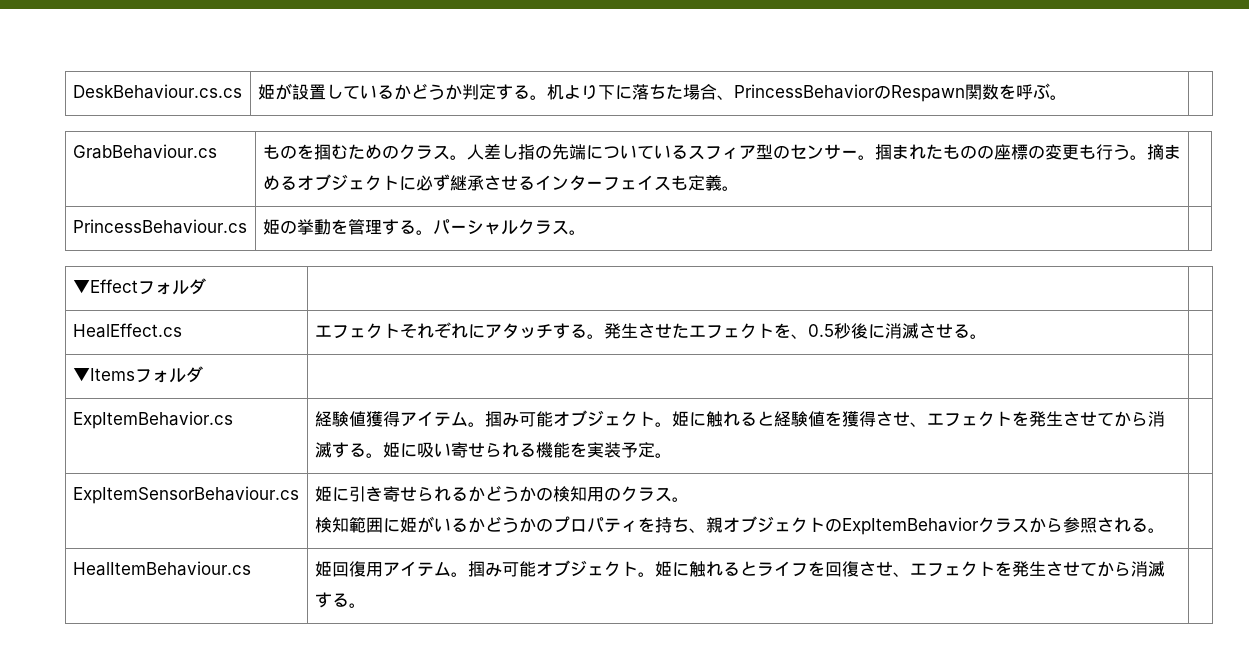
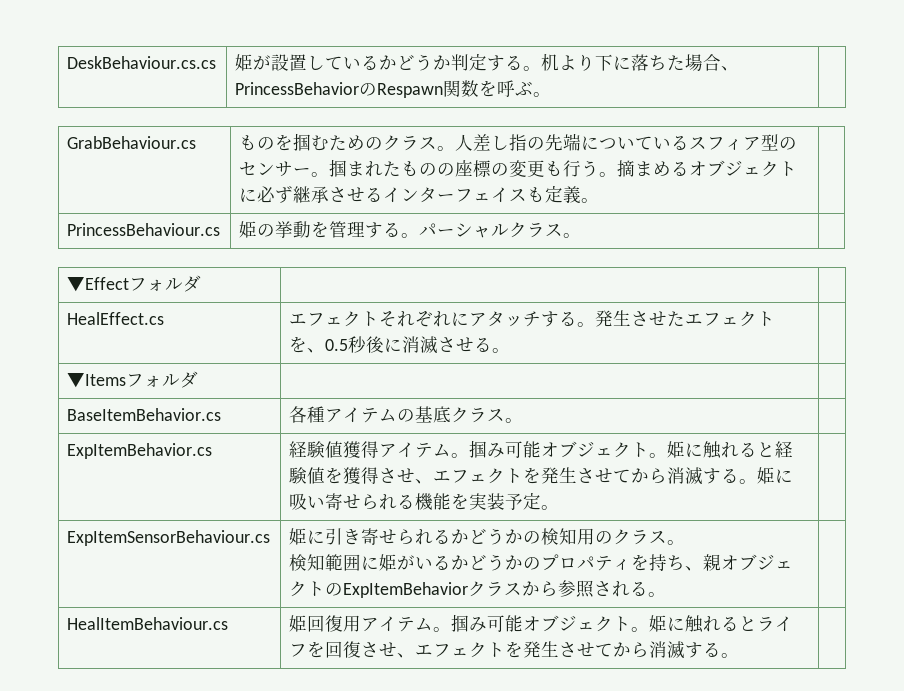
(203, 374) none -> [67,408,222,421] [289,406,524,423] // BaseItemBehavior.cs | 各種アイテムの基底クラス。 |

